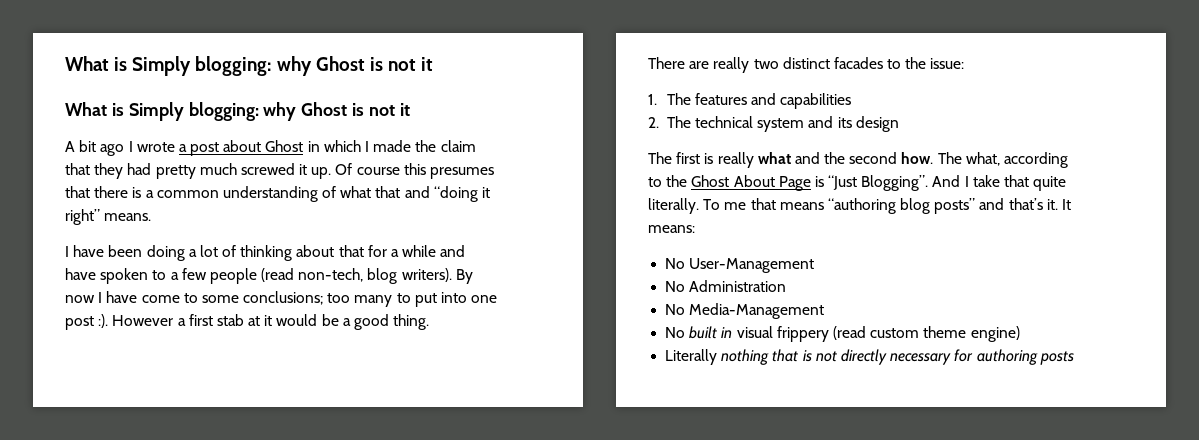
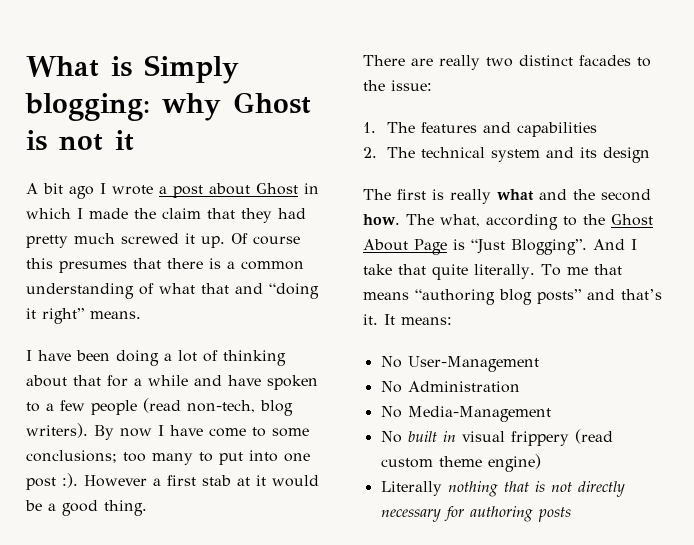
[65,56,434,76] [65,102,410,121] What is Simply blogging: why Ghost is not it // What is Simply blogging: why Ghost is not it -> [26,55,239,84] [25,92,311,121] [26,130,134,151] What is Simply blogging: why Ghost is not it

